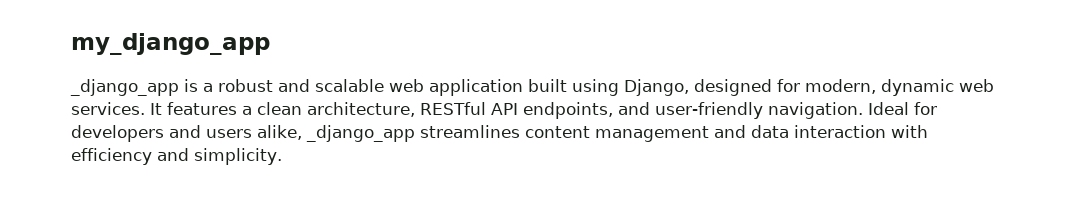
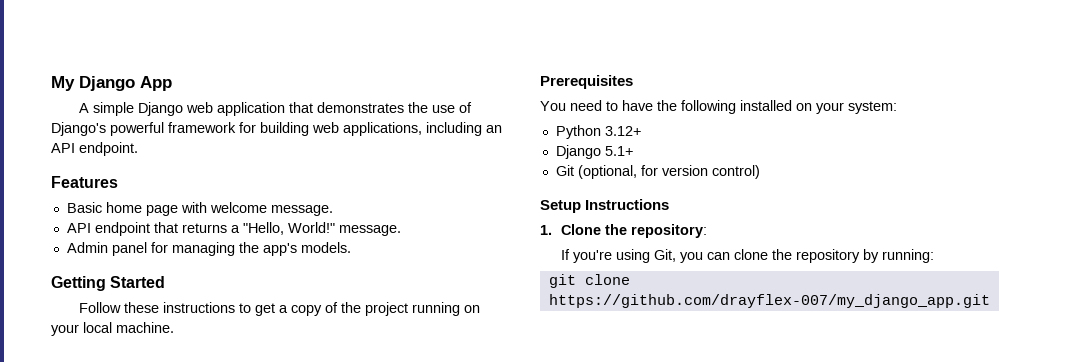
[71,33,270,55] [70,79,994,96] [71,102,937,119] [71,125,928,142] [71,148,282,165] my_django_app // _django_app is a robust and scalable web application built using Django, designed for modern, dynamic web services. It features a clean architecture, RESTful API endpoints, and user-friendly navigation. Ideal for developers and users alike, _django_app streamlines content management and data interaction with efficiency and simplicity. -> [51,76,172,91] [79,102,473,116] [51,122,502,136] [51,142,138,156] [51,176,118,188] [66,202,333,216] [66,222,401,236] [66,242,351,256] [51,276,166,291] [79,302,481,316] [51,322,174,336] [540,75,633,89] [540,100,897,114] [555,125,641,139] [555,145,633,159] [555,165,760,179] [540,199,670,213] [540,224,707,238] [560,249,934,263] [548,274,630,288] [548,294,990,308] My Django App // A simple Django web application that demonstrates the use of Django's powerful framework for building web applications, including an API endpoint. // Features // Basic home page with welcome message. // API endpoint that returns a "Hello, World!" message. // Admin panel for managing the app's models. // Getting Started // Follow these instructions to get a copy of the project running on your local machine. // Prerequisites // You need to have the following installed on your system: // Python 3.12+ // Django 5.1+ // Git (optional, for version control) // Setup Instructions // 1. Clone the repository: // If you're using Git, you can clone the repository by running: // git clone https://github.com/drayflex-007/my_django_app.git

